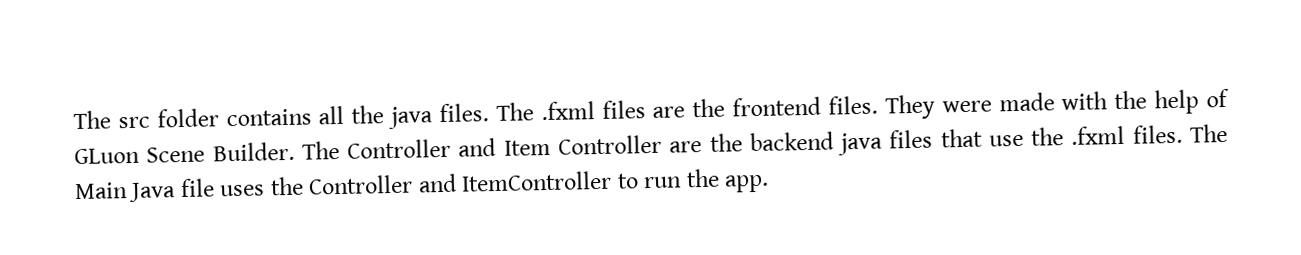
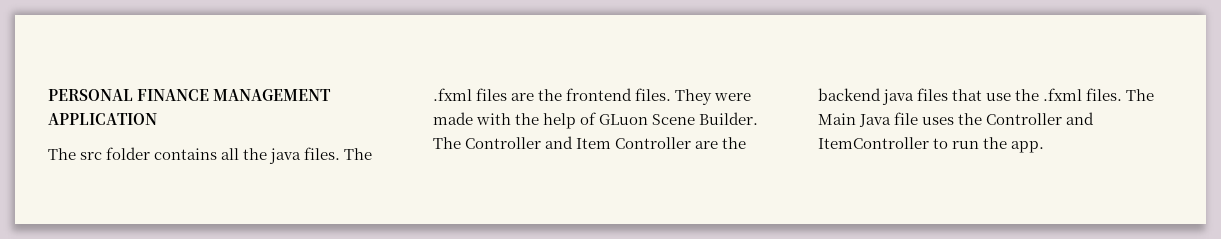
(73, 120) none -> [48,89,332,101] [48,113,157,125] PERSONAL FINANCE MANAGEMENT APPLICATION //

